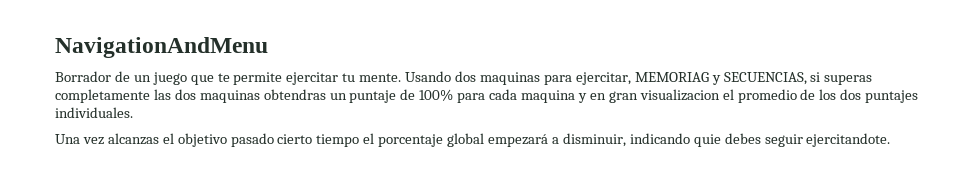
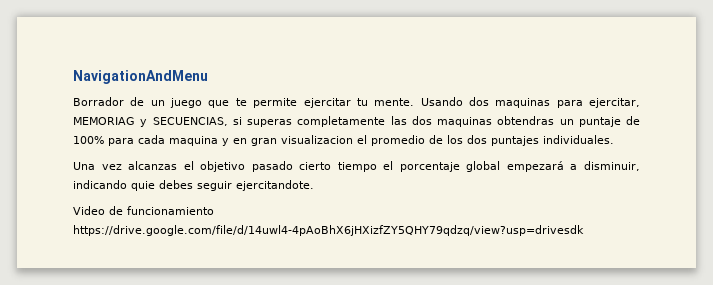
(891, 140) none -> [73,206,214,215] [73,225,584,236] // Video de funcionamiento https://drive.google.com/file/d/14uwl4-4pAoBhX6jHXizfZY5QHY79qdzq/view?usp=drivesdk

